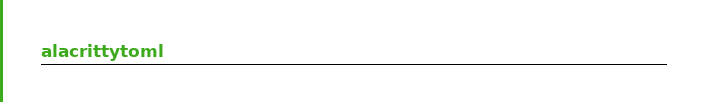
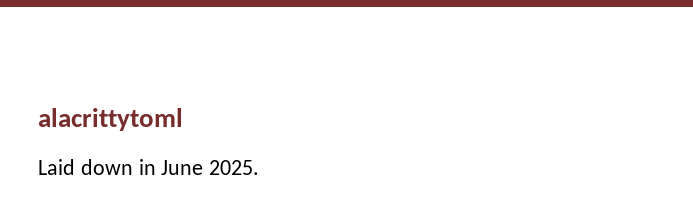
(164, 52) none -> [38,159,260,175] // Laid down in June 2025.

